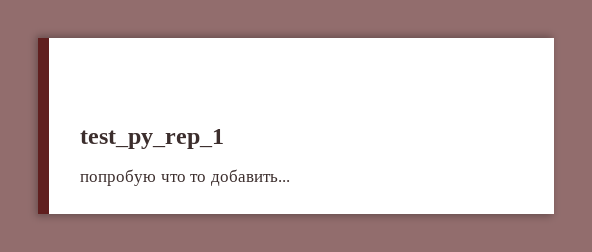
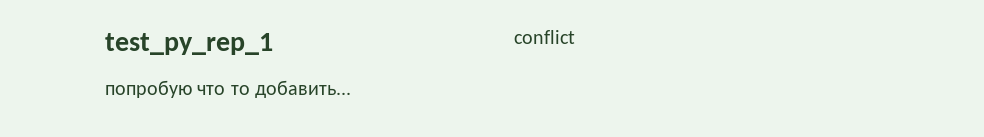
(290, 177) none -> [514,30,575,44] // conflict

